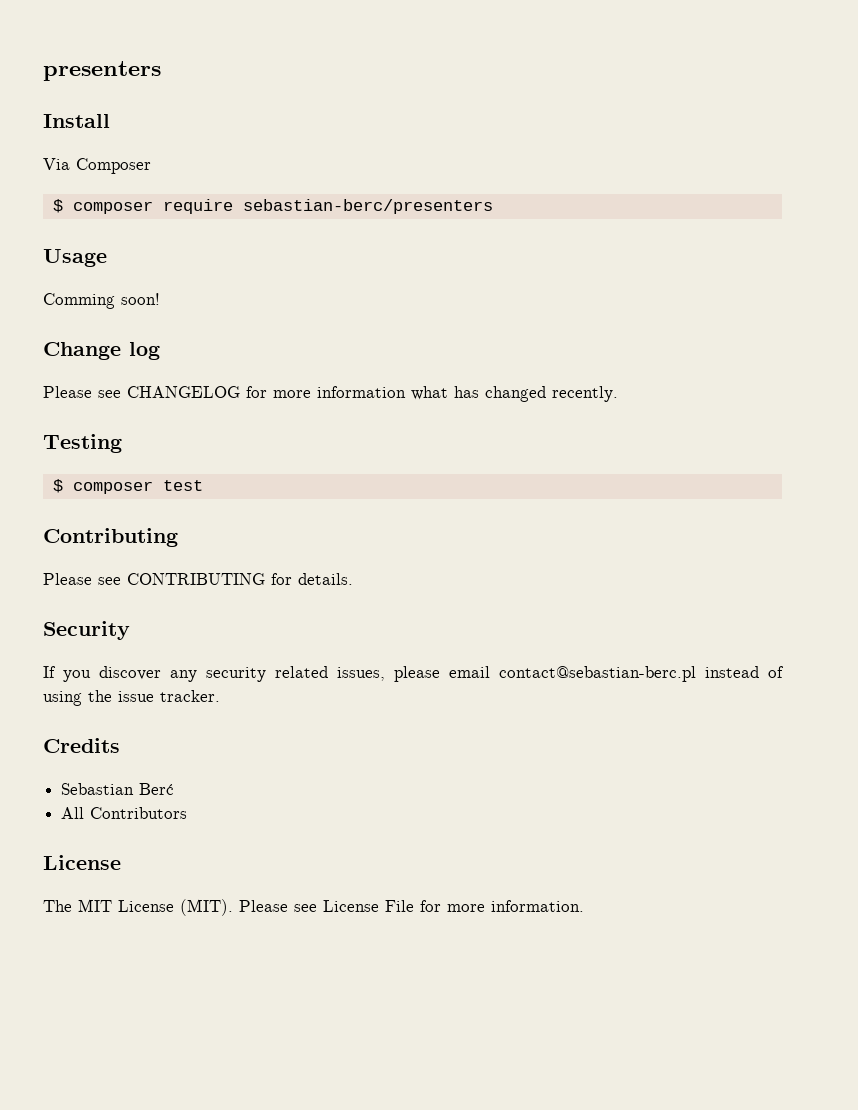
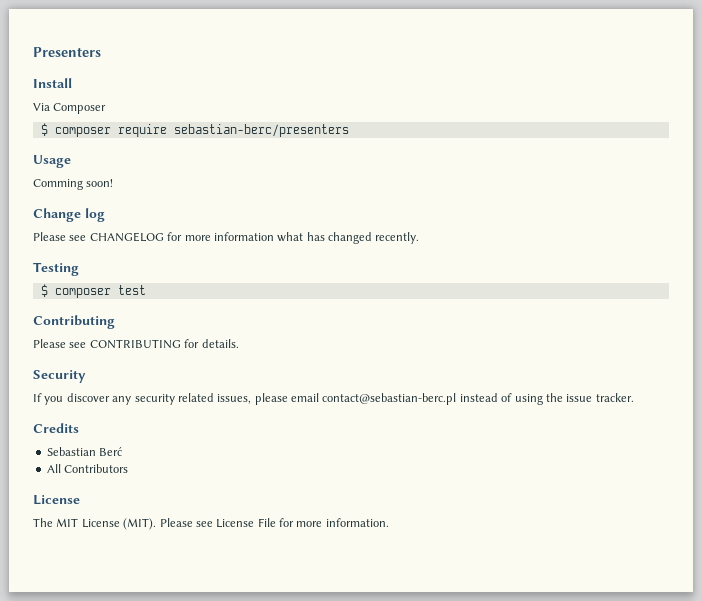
[43,61,161,81] presenters -> [33,47,101,57] Presenters

